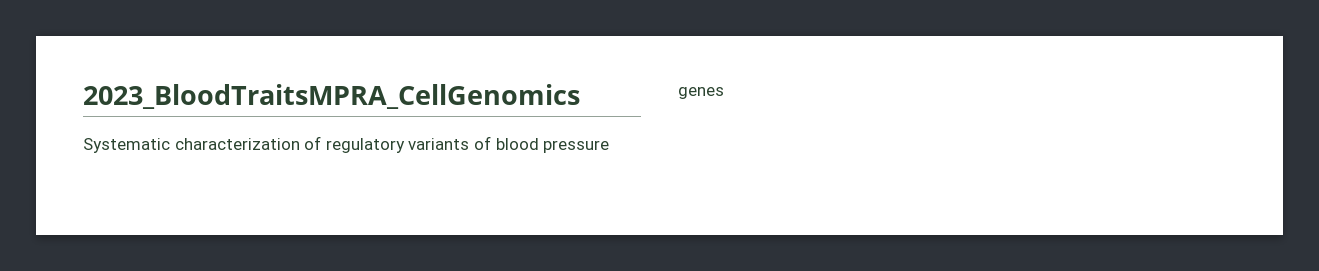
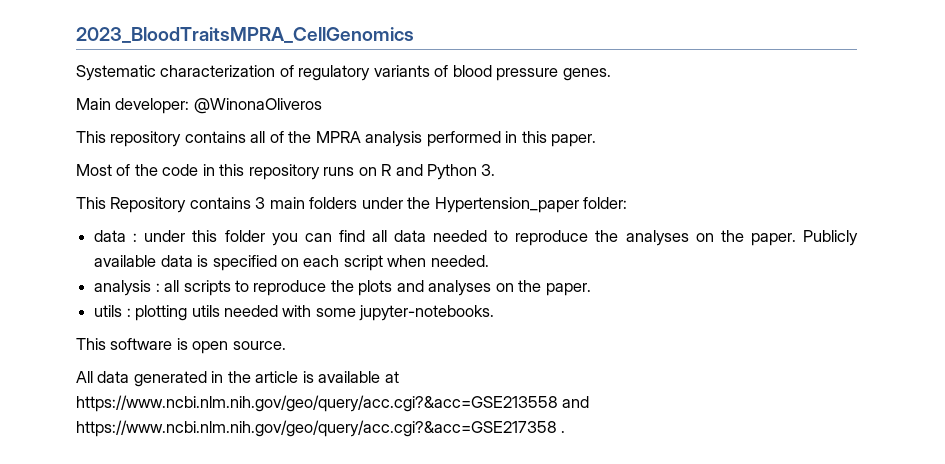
[678,87,724,99] genes -> [562,68,611,81] [76,98,322,114] [76,131,597,147] [76,164,496,180] [76,197,628,213] [94,230,858,246] [94,255,489,271] [94,280,591,296] [94,305,495,321] [76,338,286,354] [76,371,399,387] [76,395,590,412] [76,420,566,437] genes. // Main developer: @WinonaOliveros // This repository contains all of the MPRA analysis performed in this paper. // Most of the code in this repository runs on R and Python 3. // This Repository contains 3 main folders under the Hypertension_paper folder: // data : under this folder you can find all data needed to reproduce the analyses on the paper. Publicly available data is specified on each script when needed. // analysis : all scripts to reproduce the plots and analyses on the paper. // utils : plotting utils needed with some jupyter-notebooks. // This software is open source. // All data generated in the article is available at https://www.ncbi.nlm.nih.gov/geo/query/acc.cgi?&acc=GSE213558 and https://www.ncbi.nlm.nih.gov/geo/query/acc.cgi?&acc=GSE217358 .

